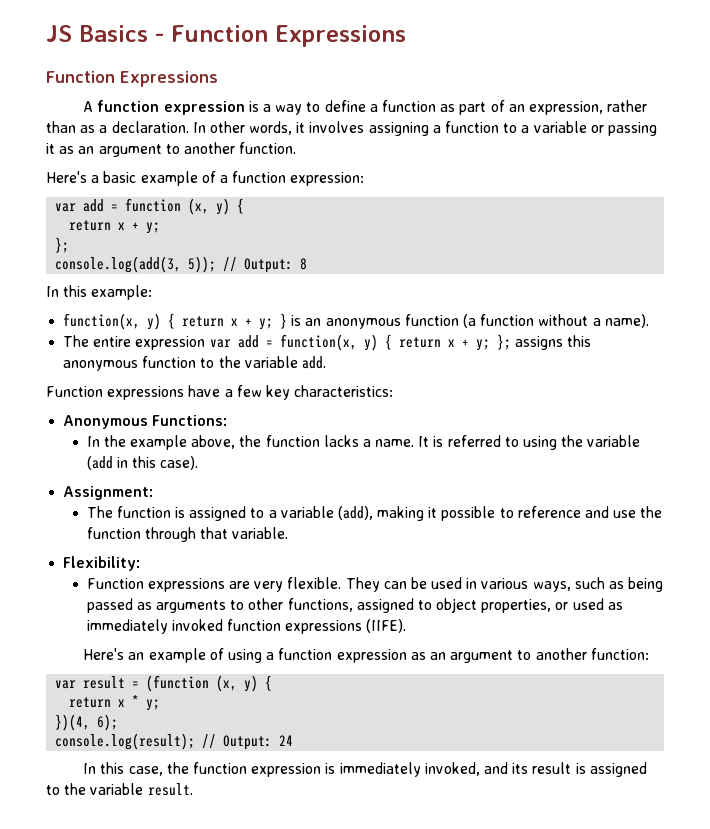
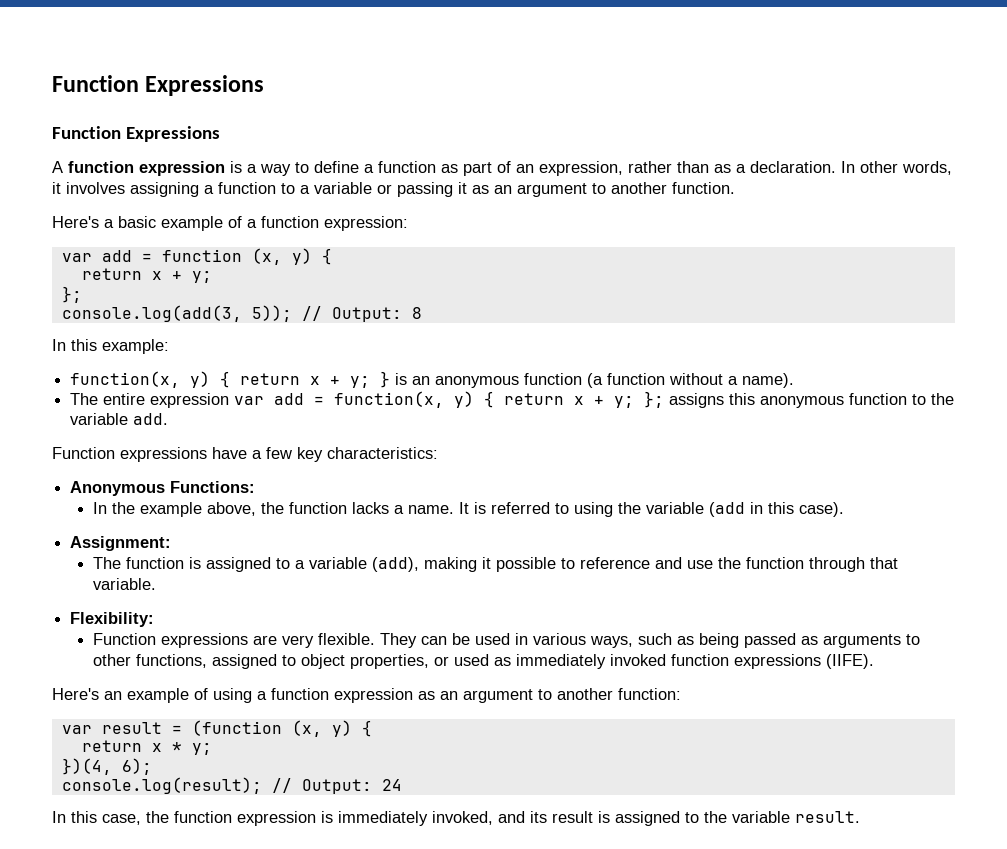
[46,25,164,42] JS Basics - -> (52, 83) none

